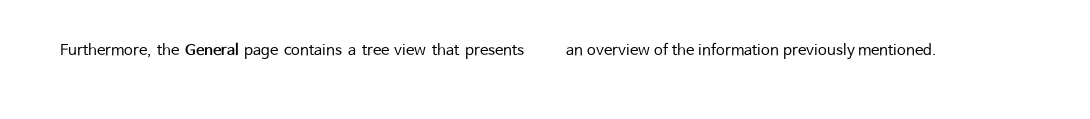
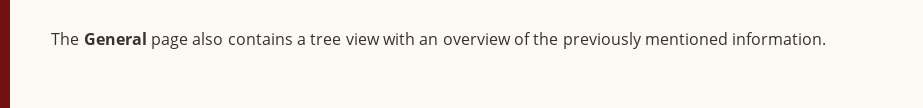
[60,43,179,58] Furthermore, the -> [51,32,80,45] The
(279, 53) none -> [192,32,224,45] also
[432,43,524,59] that presents -> [382,32,415,45] with
[697,42,937,60] information previously mentioned. -> [562,32,827,49] previously mentioned information.

